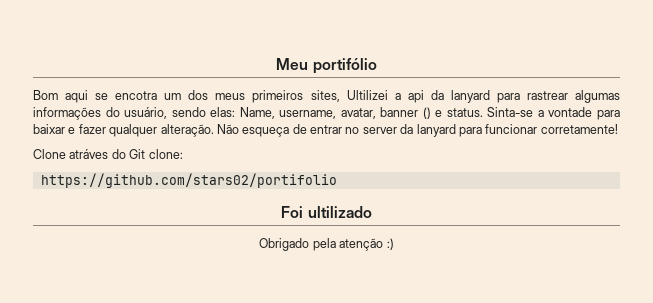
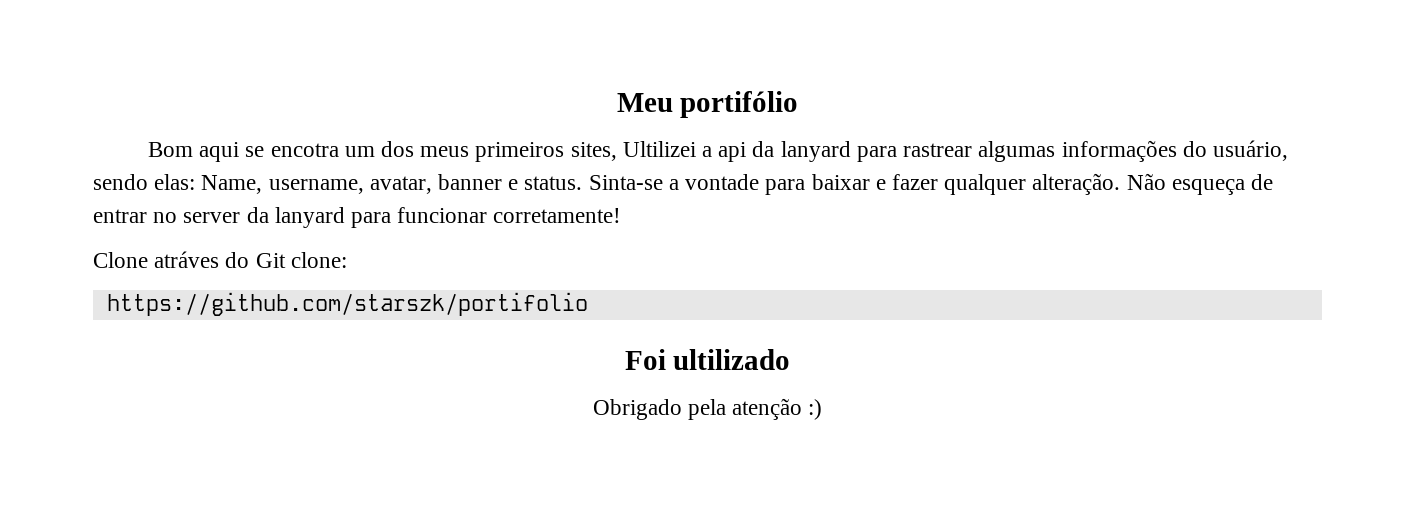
[422,107,431,119] () -> (503, 182) none
[40,173,337,188] https://github.com/stars02/portifolio -> [106,292,588,316] https://github.com/starszk/portifolio

